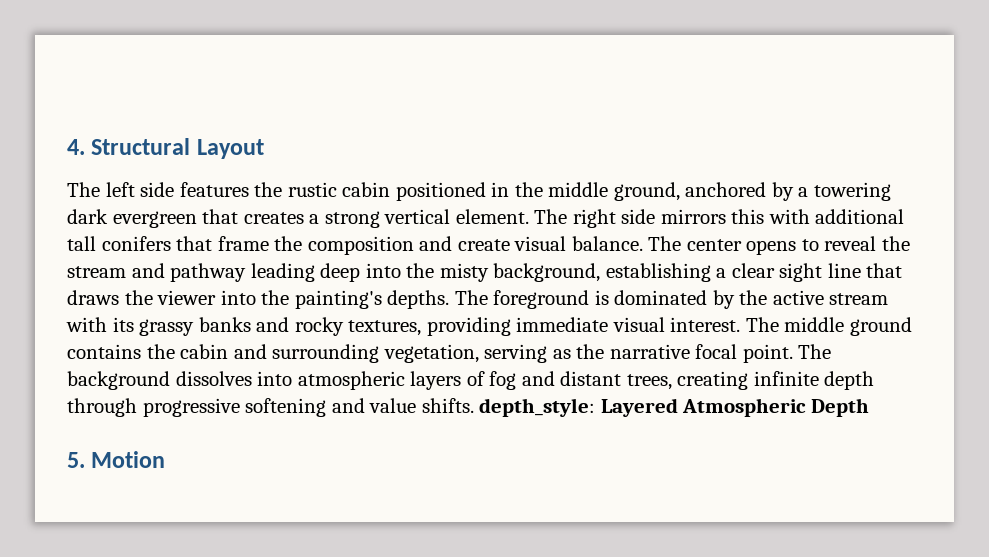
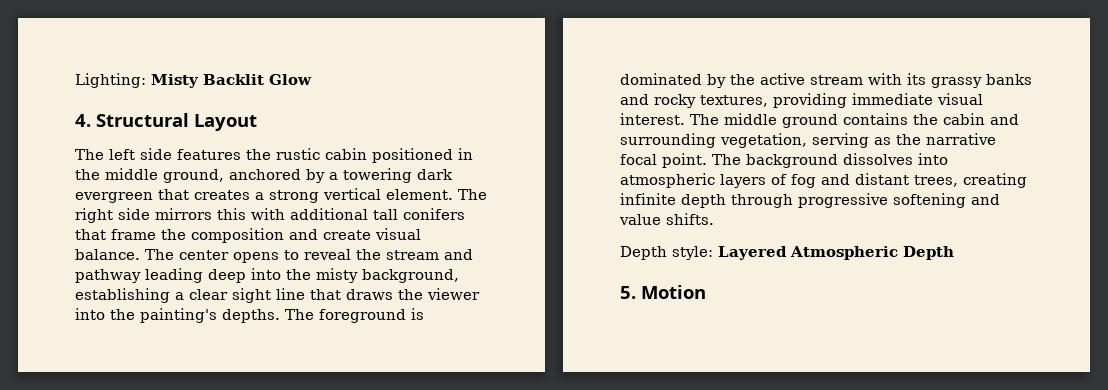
(67, 147) none -> [75,73,312,88] Lighting: Misty Backlit Glow //
[479,398,596,417] depth_style: -> [620,246,713,260] // Depth style:

